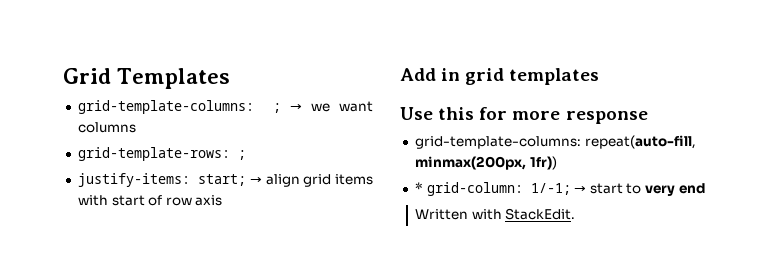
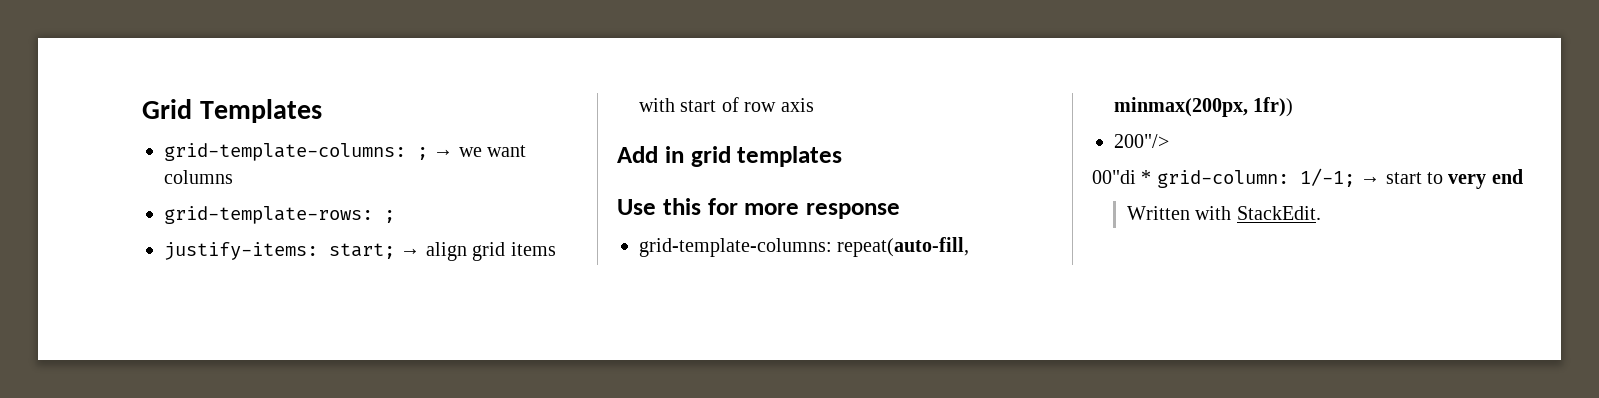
(557, 163) none -> [1114,134,1169,148] [1092,170,1136,184] 200"/> // 00"di

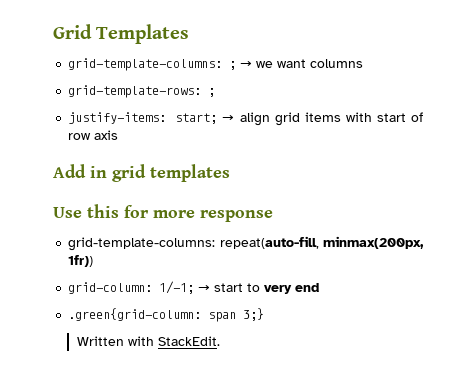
[1114,134,1169,148] [1092,170,1152,184] 200"/> // 00"di * -> (94, 261) none
(1523, 176) none -> [68,308,265,322] // .green{grid-column: span 3;}

